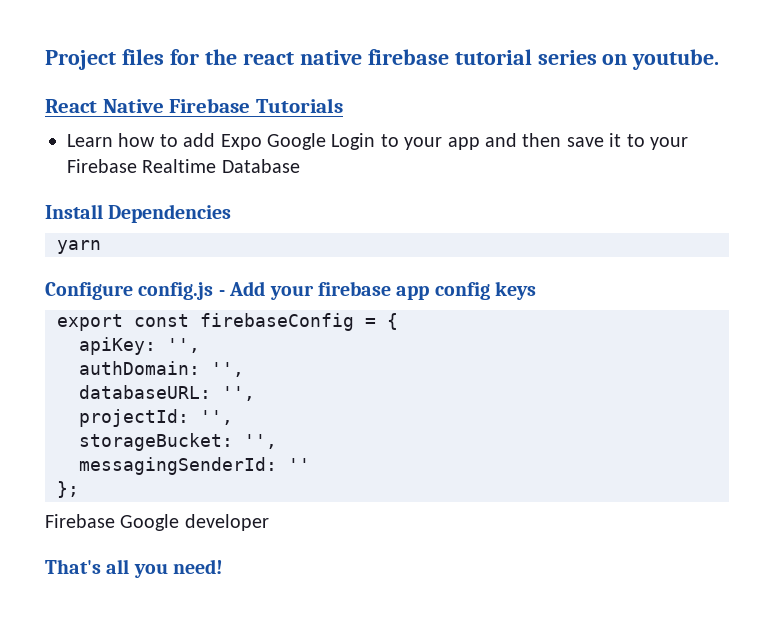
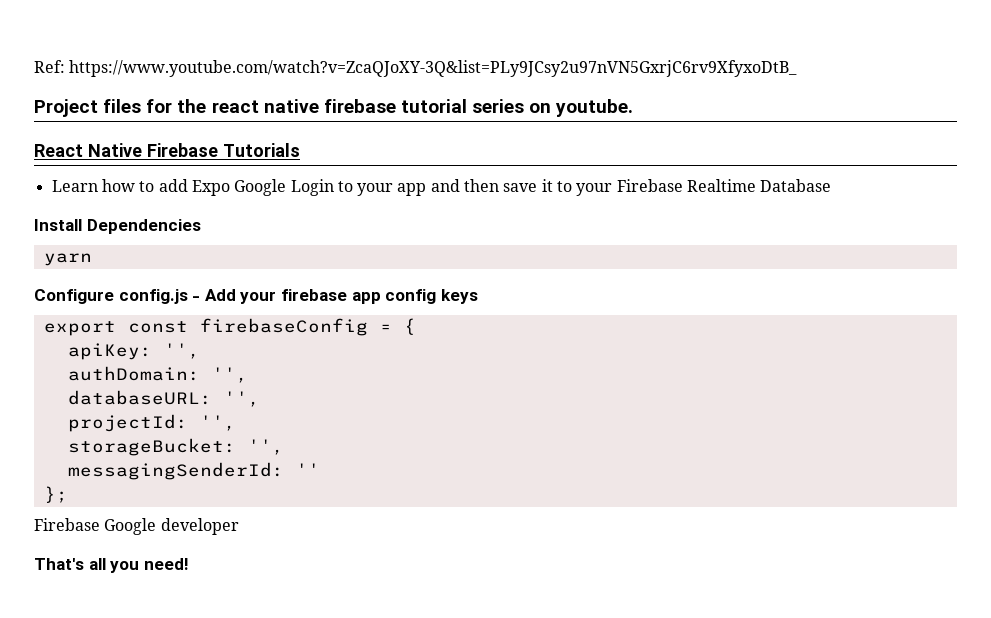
(45, 60) none -> [34,60,798,77] Ref: https://www.youtube.com/watch?v=ZcaQJoXY-3Q&list=PLy9JCsy2u97nVN5GxrjC6rv9XfyxoDtB_ //

